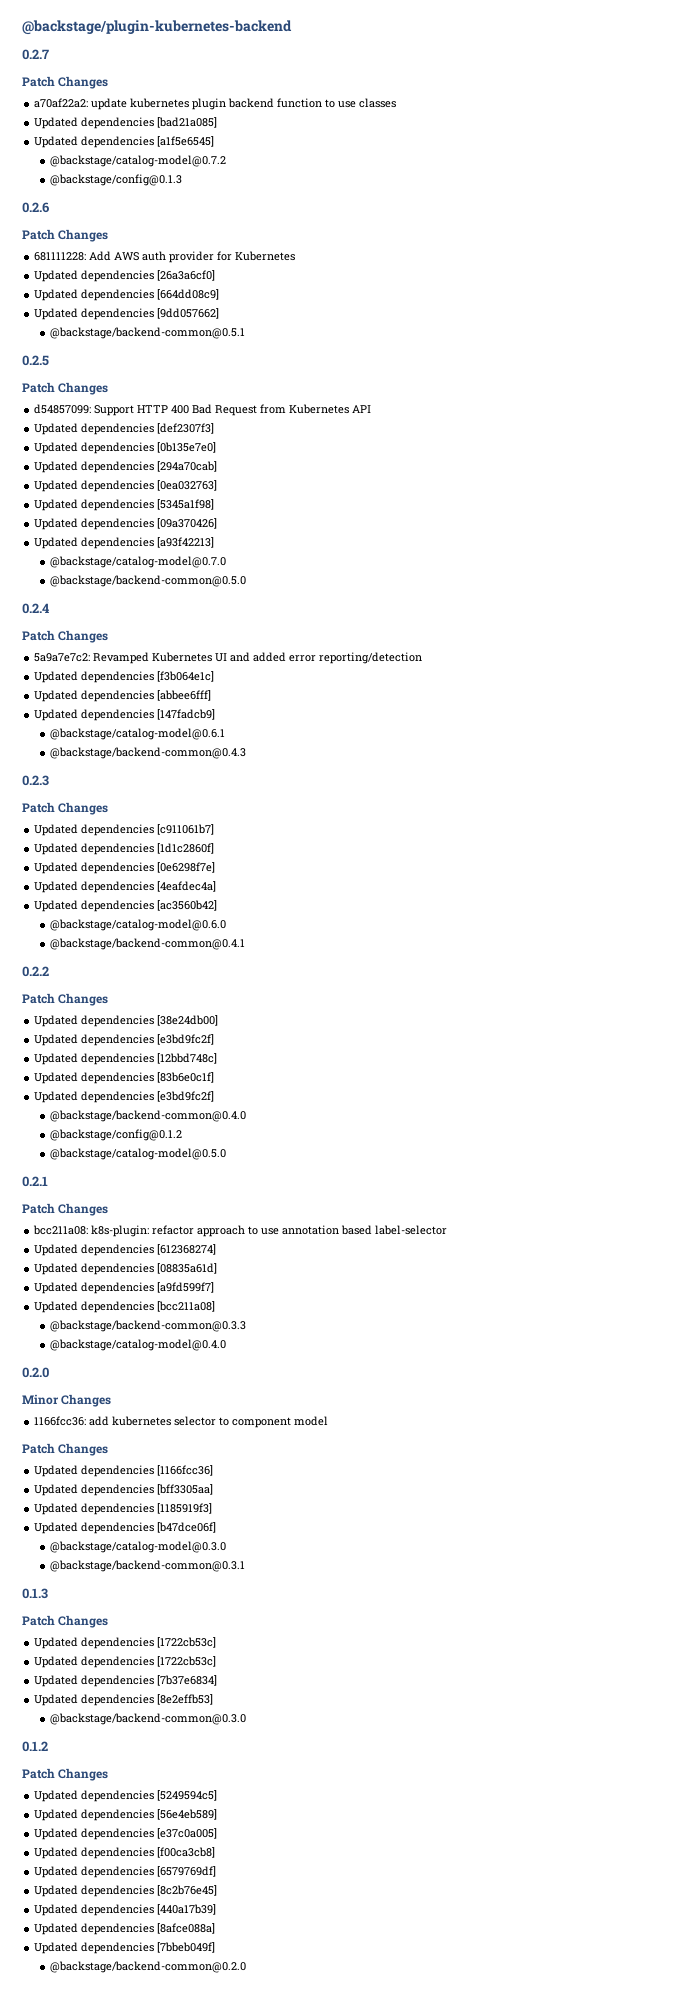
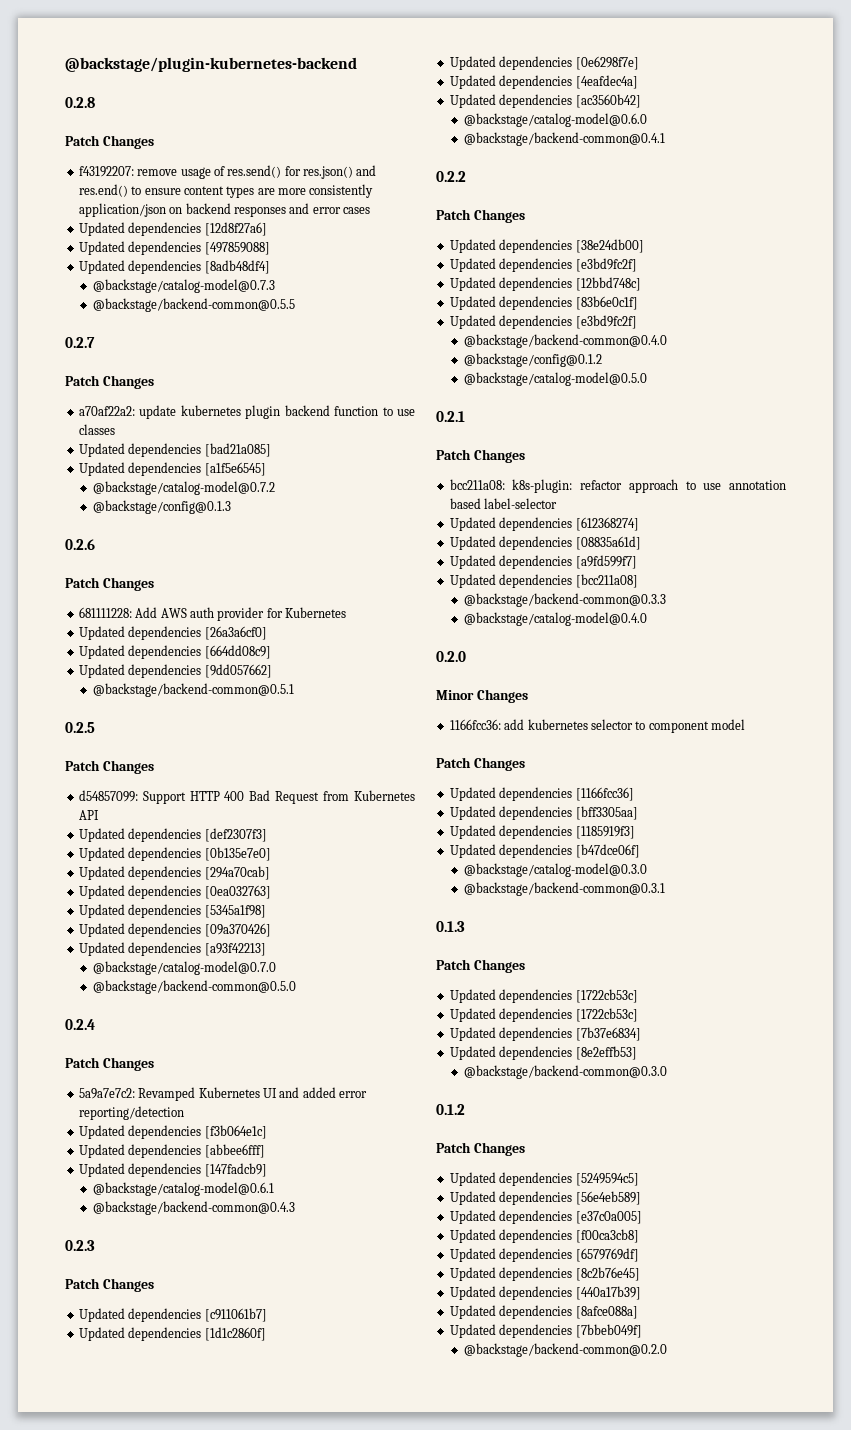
(292, 27) none -> [65,97,95,108] [65,135,154,149] [78,165,377,179] [78,184,374,198] [78,203,370,217] [78,222,267,236] [78,241,270,255] [78,260,270,274] [92,279,275,293] [92,298,295,312] // 0.2.8 // Patch Changes // f43192207: remove usage of res.send() for res.json() and res.end() to ensure content types are more consistently application/json on backend responses and error cases // Updated dependencies [12d8f27a6] // Updated dependencies [497859088] // Updated dependencies [8adb48df4] // @backstage/catalog-model@0.7.3 // @backstage/backend-common@0.5.5

